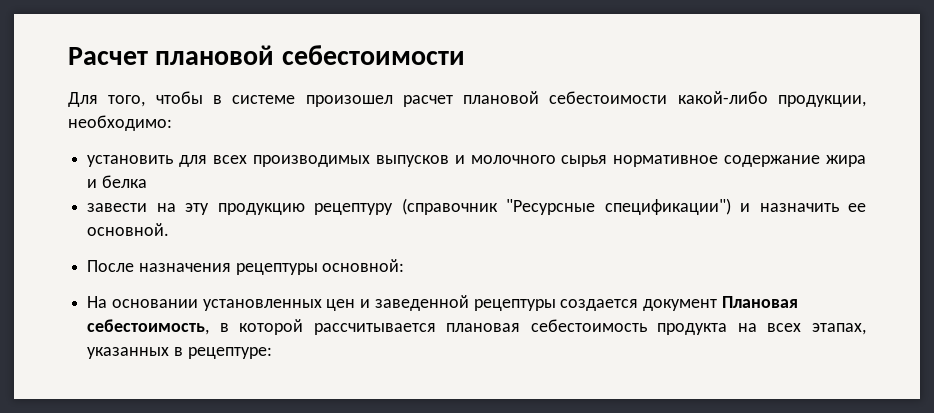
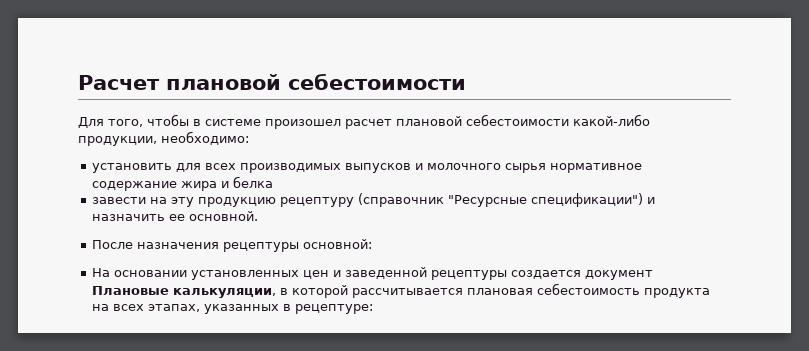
[721,296,798,308] [87,319,210,335] Плановая себестоимость, -> [92,286,277,298] Плановые калькуляции,

